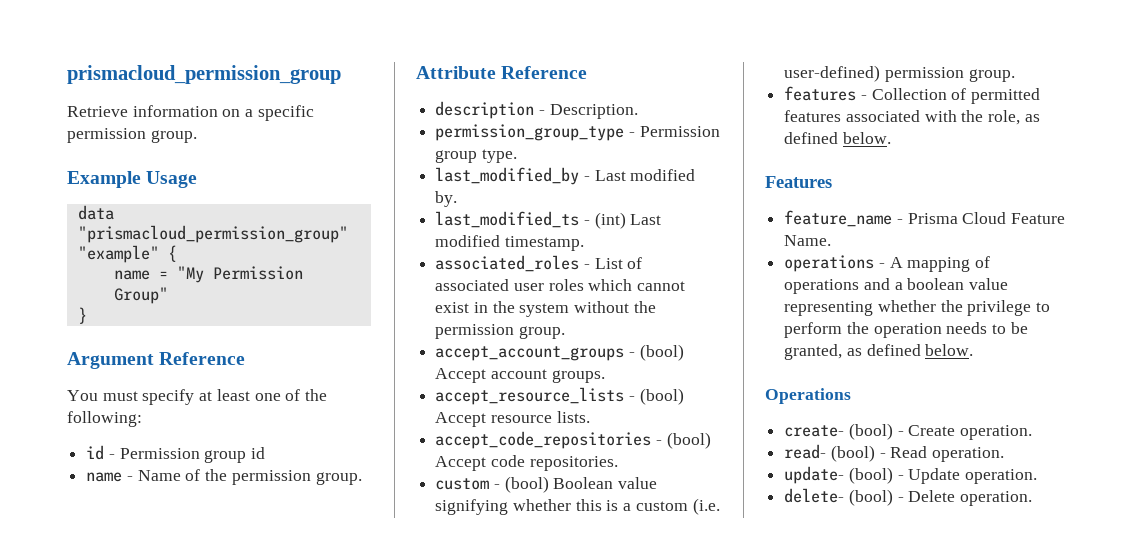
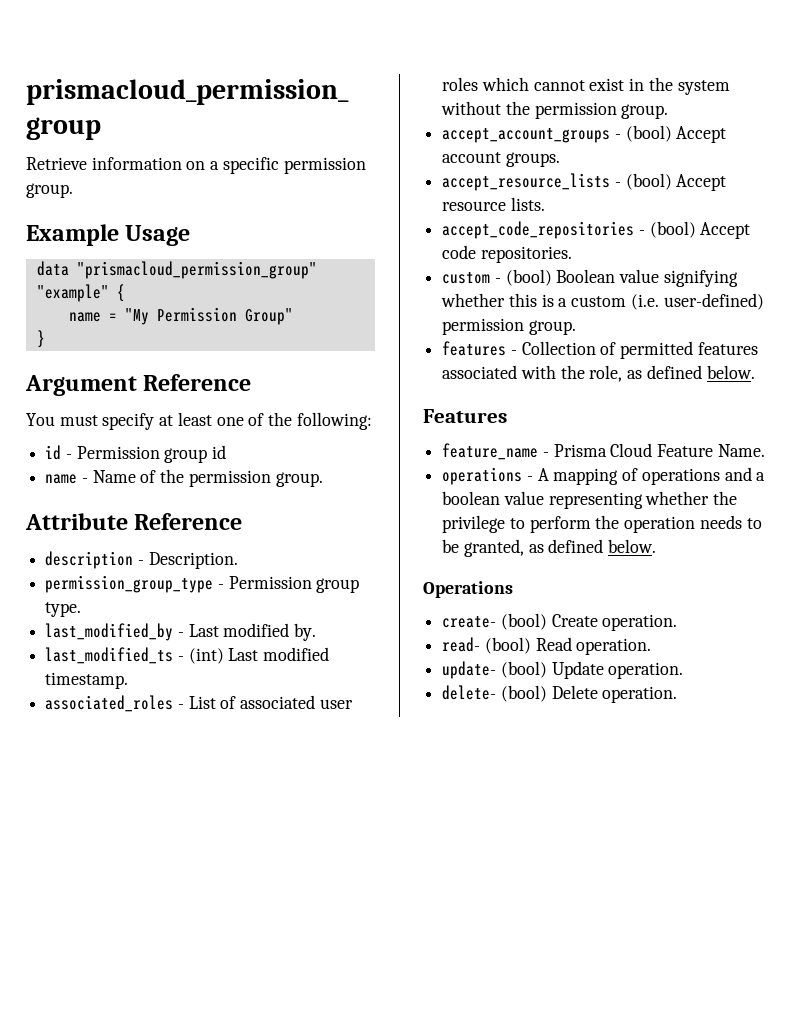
[897,431,904,436] - -> (547, 621) none
[879,453,886,458] - -> (531, 645) none
[897,475,904,480] - -> (547, 669) none
[897,497,904,502] - -> (547, 693) none

